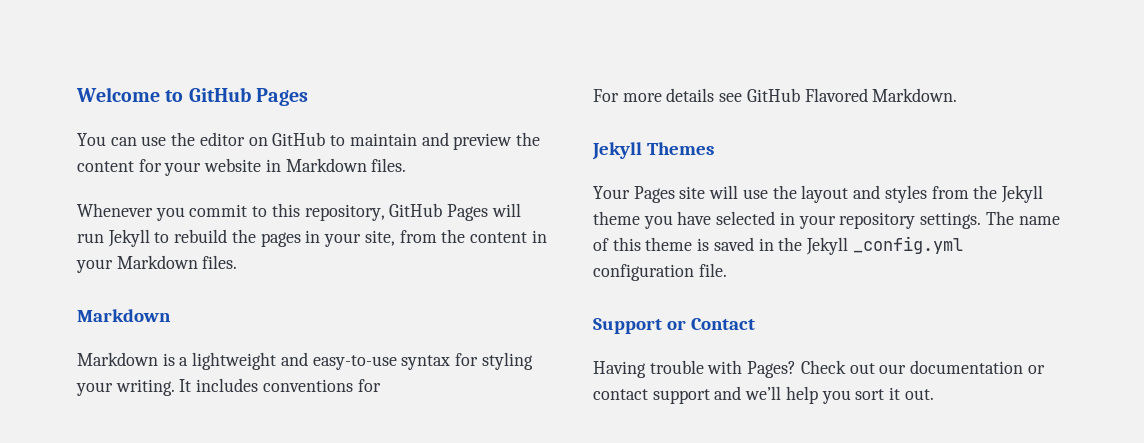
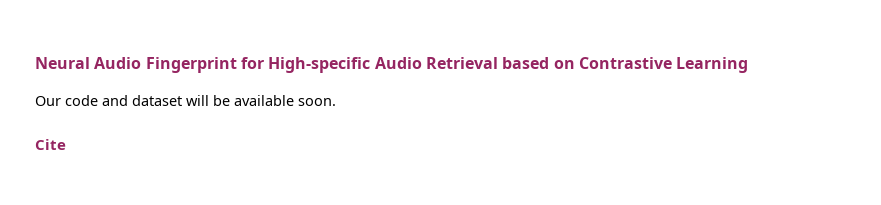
[76,87,308,106] [77,132,540,150] [77,158,407,176] [77,203,521,221] [77,229,547,247] [76,255,238,273] [77,309,171,322] [77,352,533,370] [76,378,381,396] [593,88,958,102] [592,142,714,160] [593,185,1043,203] [593,211,1060,229] [593,236,963,255] [593,263,727,281] [593,318,755,334] [593,360,1045,378] [593,386,934,404] Welcome to GitHub Pages // You can use the editor on GitHub to maintain and preview the content for your website in Markdown files. // Whenever you commit to this repository, GitHub Pages will run Jekyll to rebuild the pages in your site, from the content in your Markdown files. // Markdown // Markdown is a lightweight and easy-to-use syntax for styling your writing. It includes conventions for // For more details see GitHub Flavored Markdown. // Jekyll Themes // Your Pages site will use the layout and styles from the Jekyll theme you have selected in your repository settings. The name of this theme is saved in the Jekyll _config.yml configuration file. // Support or Contact // Having trouble with Pages? Check out our documentation or contact support and we’ll help you sort it out. -> [35,57,749,73] [35,95,336,106] [35,139,66,150] Neural Audio Fingerprint for High-specific Audio Retrieval based on Contrastive Learning // Our code and dataset will be available soon. // Cite

